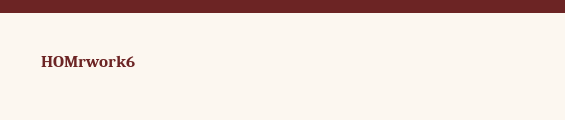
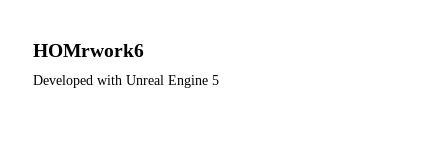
(135, 61) none -> [33,75,219,88] // Developed with Unreal Engine 5

